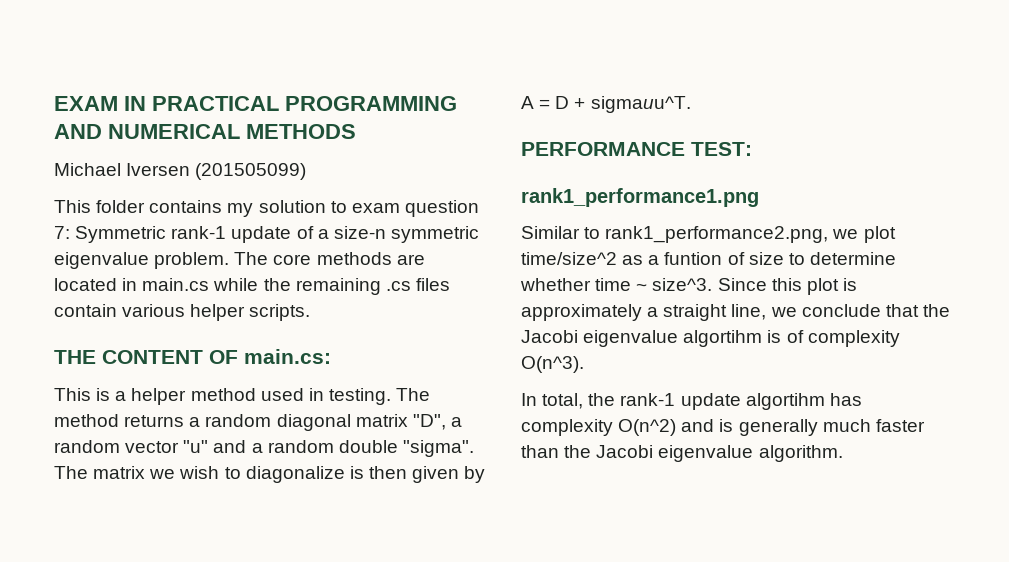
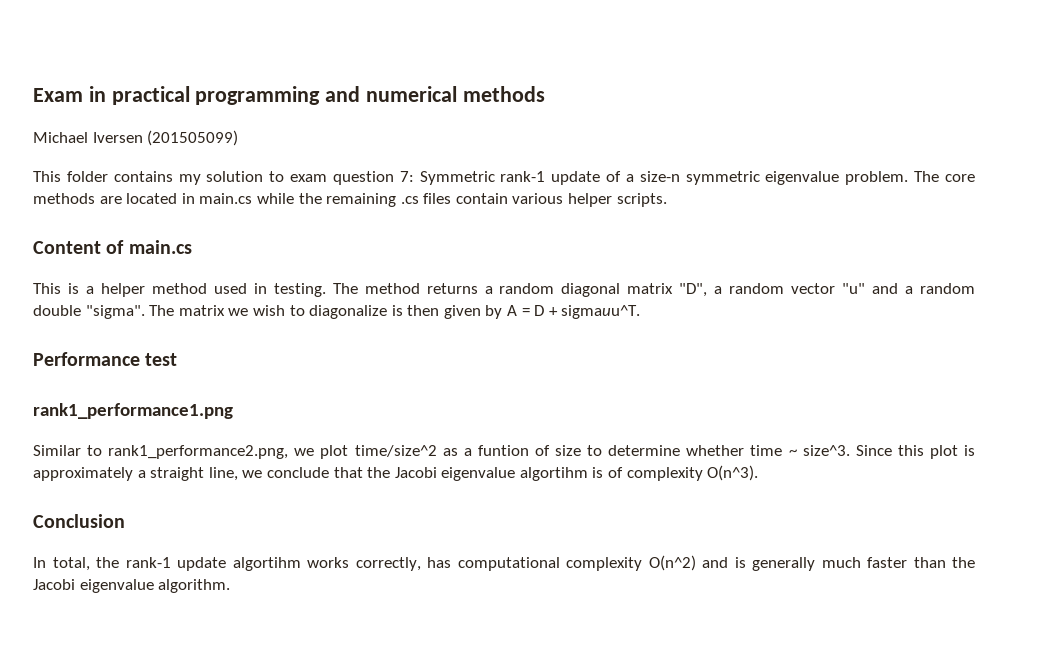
[54,96,457,111] [54,124,356,139] EXAM IN PRACTICAL PROGRAMMING AND NUMERICAL METHODS -> [33,86,545,105] Exam in practical programming and numerical methods
[54,349,331,364] THE CONTENT OF main.cs: -> [33,240,192,254] Content of main.cs
[521,142,752,156] PERFORMANCE TEST: -> [33,352,178,366] Performance test
(584, 364) none -> [33,514,125,528] // Conclusion
[829,393,862,406] has -> [307,557,560,571] works correctly, has computational

